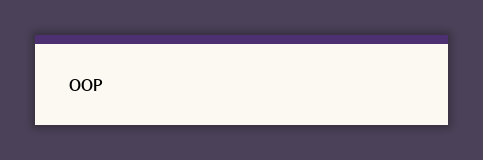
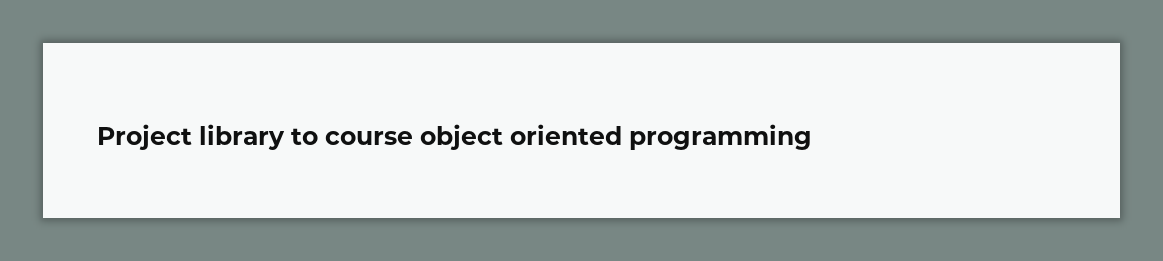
[69,79,103,91] OOP -> [97,124,812,150] Project library to course object oriented programming

